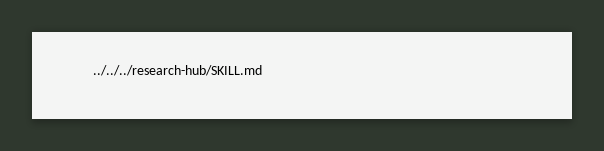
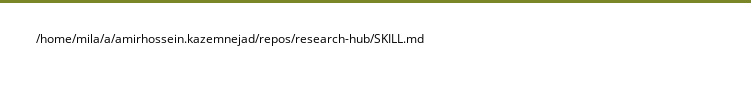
[93,65,262,76] ../../../research-hub/SKILL.md -> [36,34,424,46] /home/mila/a/amirhossein.kazemnejad/repos/research-hub/SKILL.md

